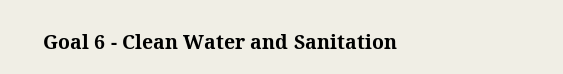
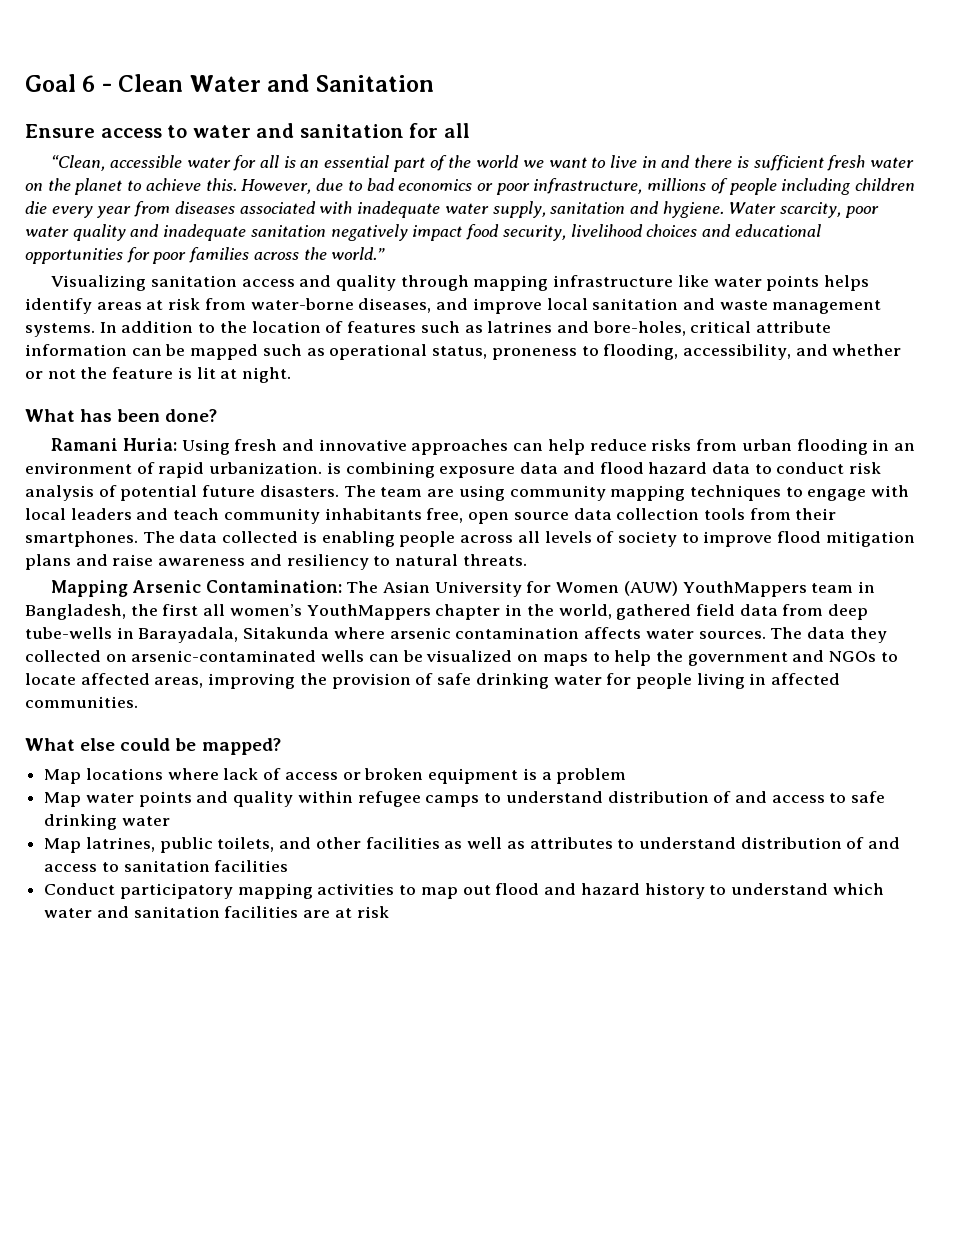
(397, 41) none -> [25,123,470,138] [51,155,915,172] [25,178,916,195] [25,201,879,218] [25,224,821,241] [25,247,386,264] [51,275,870,291] [25,298,882,314] [25,321,832,337] [25,344,902,360] [25,367,292,383] [25,409,218,422] [51,438,915,455] [25,462,882,478] [25,485,910,501] [25,508,837,524] [25,531,915,547] [25,554,527,570] [51,580,876,597] [25,604,869,620] [25,627,887,643] [25,650,898,666] [25,673,841,689] [25,696,138,708] [25,738,281,755] [44,768,627,784] [44,791,886,807] [44,814,170,830] [44,837,901,853] [44,860,289,872] [44,883,884,899] [44,906,389,918] // Ensure access to water and sanitation for all // “Clean, accessible water for all is an essential part of the world we want to live in and there is sufficient fresh water on the planet to achieve this. However, due to bad economics or poor infrastructure, millions of people including children die every year from diseases associated with inadequate water supply, sanitation and hygiene. Water scarcity, poor water quality and inadequate sanitation negatively impact food security, livelihood choices and educational opportunities for poor families across the world.” // Visualizing sanitation access and quality through mapping infrastructure like water points helps identify areas at risk from water-borne diseases, and improve local sanitation and waste management systems. In addition to the location of features such as latrines and bore-holes, critical attribute information can be mapped such as operational status, proneness to flooding, accessibility, and whether or not the feature is lit at night. // What has been done? // Ramani Huria: Using fresh and innovative approaches can help reduce risks from urban flooding in an environment of rapid urbanization. is combining exposure data and flood hazard data to conduct risk analysis of potential future disasters. The team are using community mapping techniques to engage with local leaders and teach community inhabitants free, open source data collection tools from their smartphones. The data collected is enabling people across all levels of society to improve flood mitigation plans and raise awareness and resiliency to natural threats. // Mapping Arsenic Contamination: The Asian University for Women (AUW) YouthMappers team in Bangladesh, the first all women’s YouthMappers chapter in the world, gathered field data from deep tube-wells in Barayadala, Sitakunda where arsenic contamination affects water sources. The data they collected on arsenic-contaminated wells can be visualized on maps to help the government and NGOs to locate affected areas, improving the provision of safe drinking water for people living in affected communities. // What else could be mapped? // Map locations where lack of access or broken equipment is a problem // Map water points and quality within refugee camps to understand distribution of and access to safe drinking water // Map latrines, public toilets, and other facilities as well as attributes to understand distribution of and access to sanitation facilities // Conduct participatory mapping activities to map out flood and hazard history to understand which water and sanitation facilities are at risk

